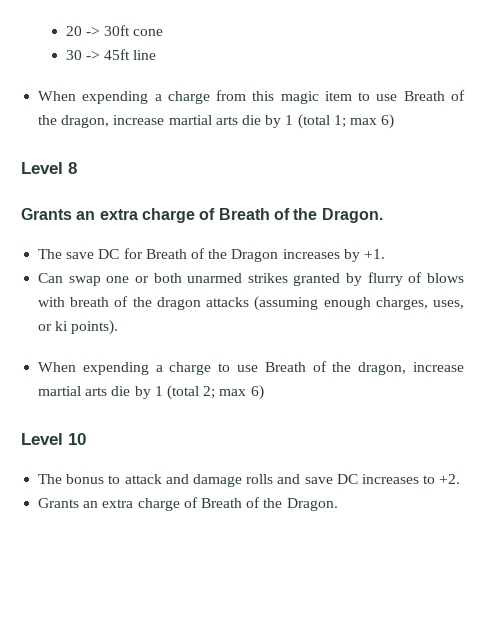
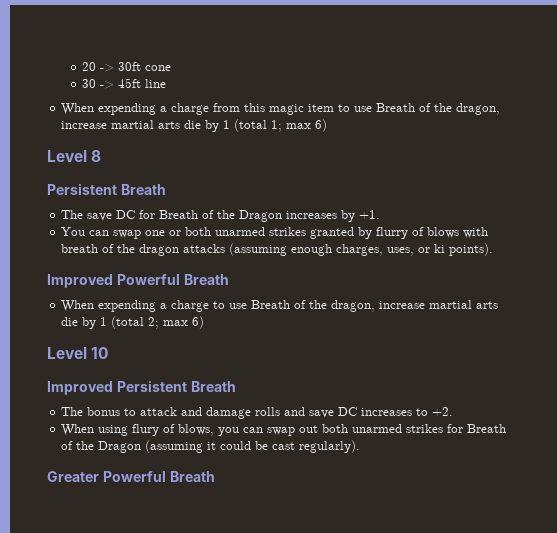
[21,208,383,223] Grants an extra charge of Breath of the Dragon. -> [47,183,166,195] Persistent Breath
[38,273,64,283] Can -> [61,227,110,236] You can
(119, 327) none -> [47,274,229,288] // Improved Powerful Breath
(86, 439) none -> [47,380,236,395] // Improved Persistent Breath
[38,497,338,511] Grants an extra charge of Breath of the Dragon. -> [61,424,507,436] [61,440,361,453] [47,471,215,482] When using flury of blows, you can swap out both unarmed strikes for Breath of the Dragon (assuming it could be cast regularly). // Greater Powerful Breath

